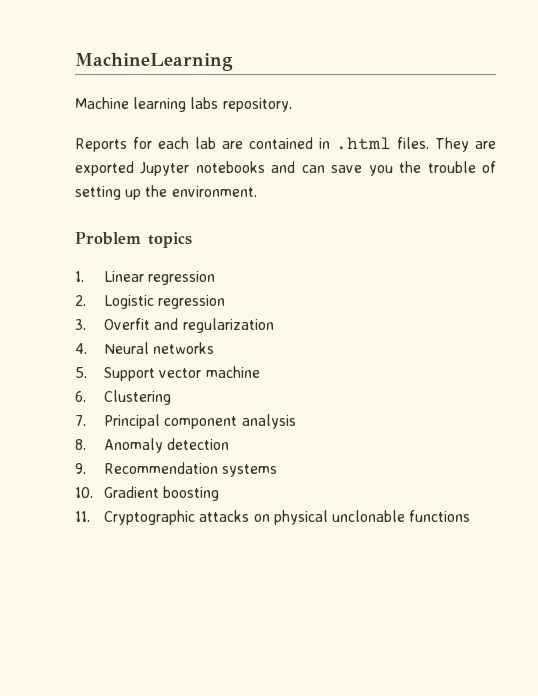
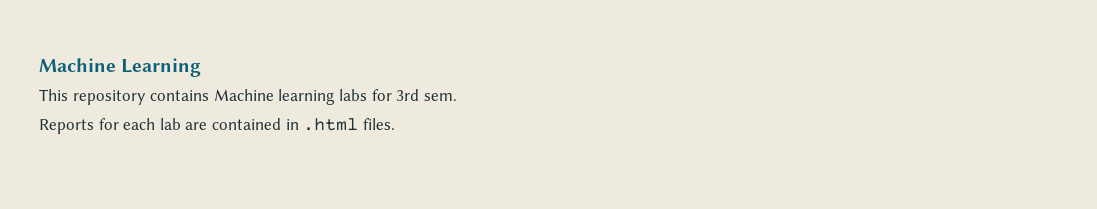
[75,53,233,71] [75,97,292,112] MachineLearning // Machine learning labs repository. -> [39,58,202,77] [39,89,457,105] Machine Learning // This repository contains Machine learning labs for 3rd sem.
[435,137,496,152] [75,161,497,176] [75,185,257,200] [75,232,192,248] [75,271,216,285] [75,295,226,309] [75,318,274,333] [75,342,215,354] [75,366,260,381] [75,390,172,405] [75,414,296,429] [75,438,230,453] [75,462,278,477] [75,486,220,501] [75,510,471,525] They are exported Jupyter notebooks and can save you the trouble of setting up the environment. // Problem topics // 1. Linear regression // 2. Logistic regression // 3. Overfit and regularization // 4. Neural networks // 5. Support vector machine // 6. Clustering // 7. Principal component analysis // 8. Anomaly detection // 9. Recommendation systems // 10. Gradient boosting // 11. Cryptographic attacks on physical unclonable functions -> (395, 124) none

